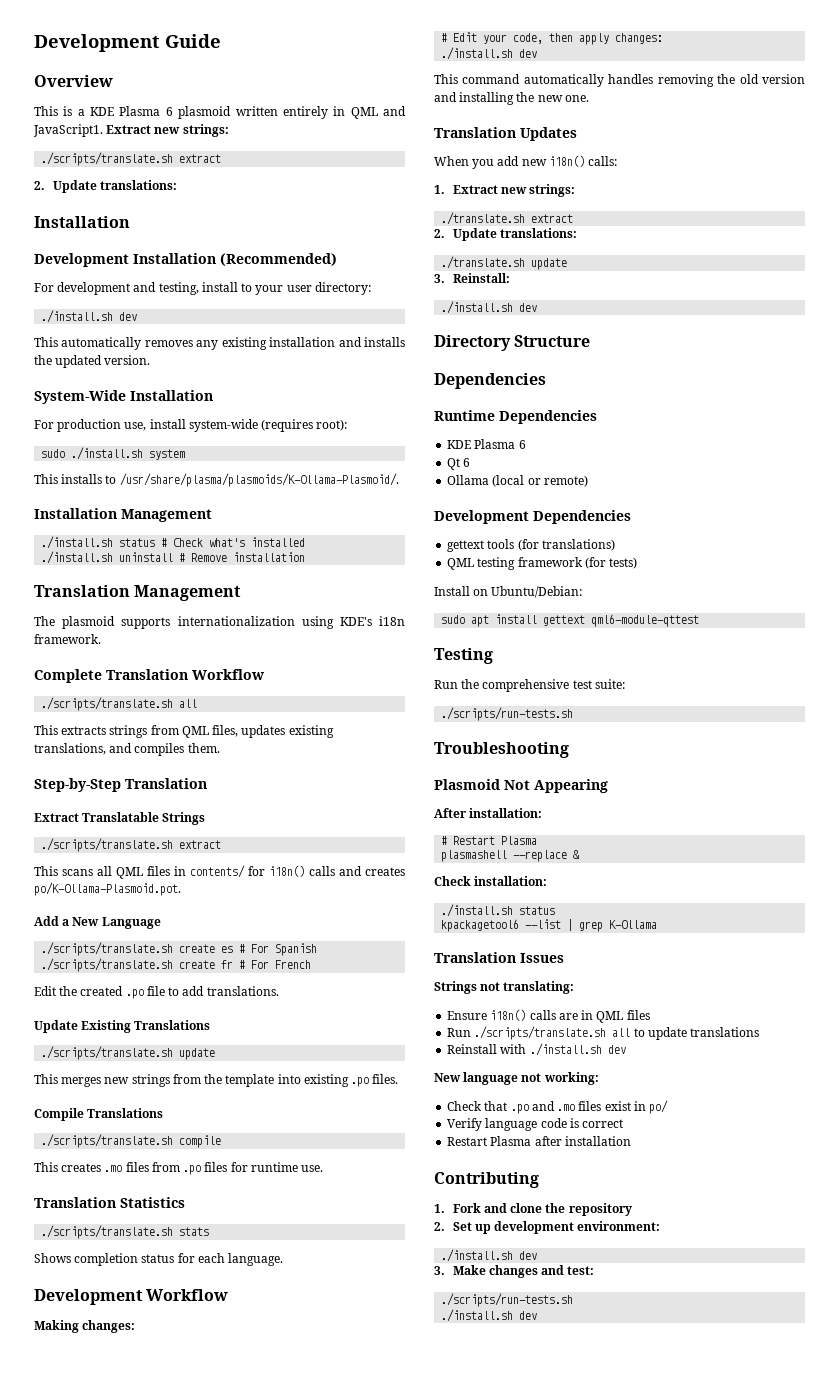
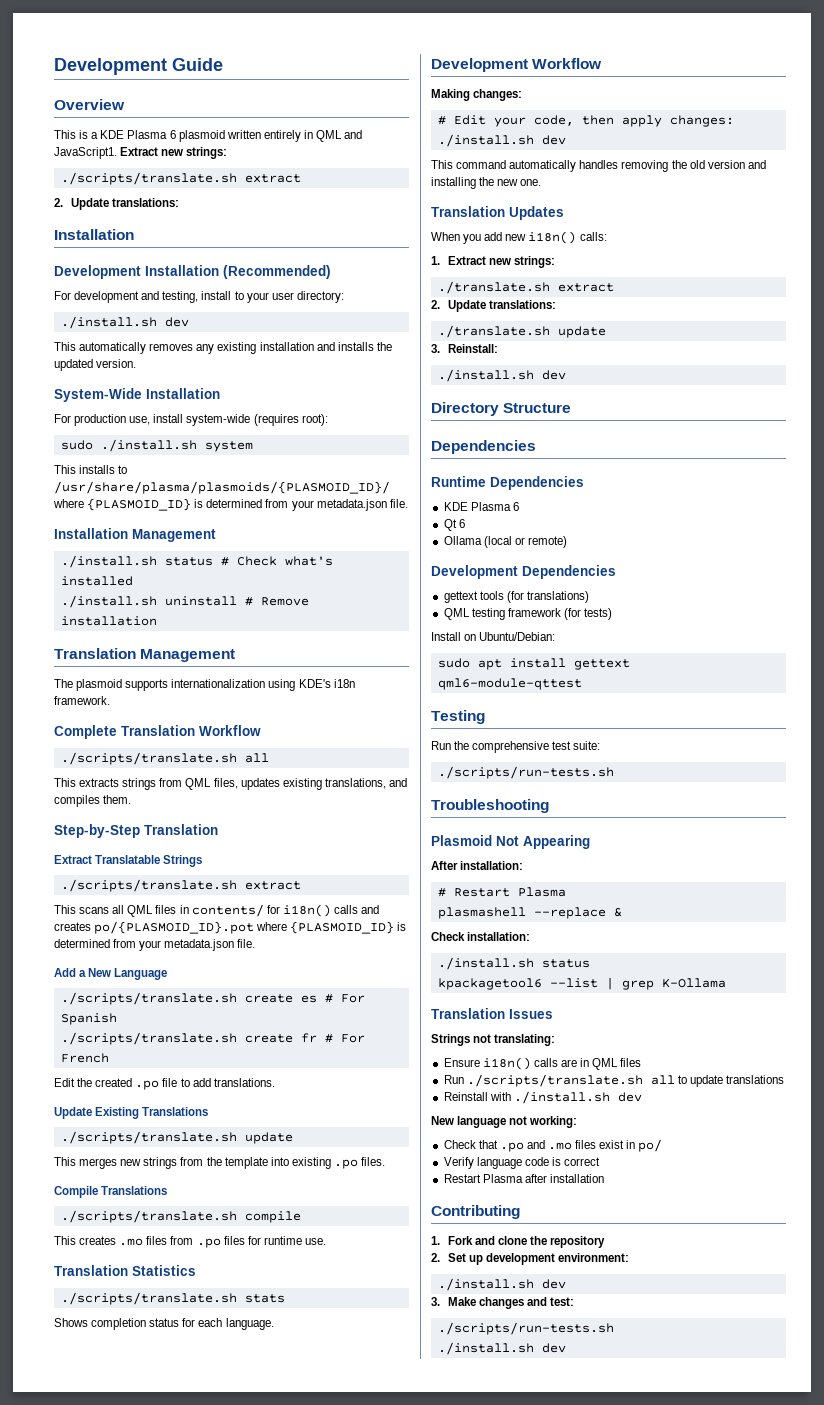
[119,473,399,487] /usr/share/plasma/plasmoids/K-Ollama-Plasmoid/. -> [54,481,390,494] [53,498,408,511] /usr/share/plasma/plasmoids/{PLASMOID_ID}/ where {PLASMOID_ID} is determined from your metadata.json file.
[34,882,181,896] po/K-Ollama-Plasmoid.pot. -> [94,921,407,934] [54,939,256,951] po/{PLASMOID_ID}.pot where {PLASMOID_ID} is determined from your metadata.json file.

